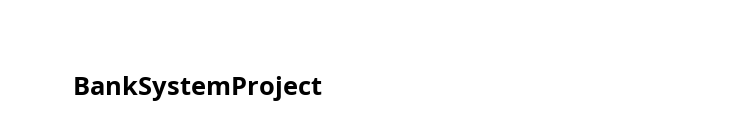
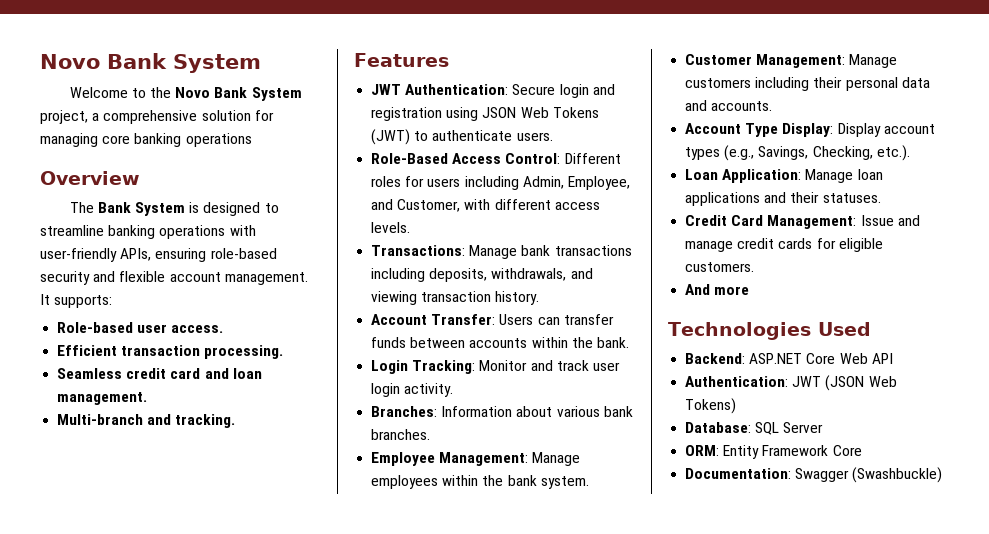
[73,76,322,101] BankSystemProject -> [40,53,261,73] [69,87,302,101] [40,110,274,124] [40,133,252,147] [40,171,140,185] [69,202,279,216] [40,225,256,239] [40,248,277,262] [40,271,308,285] [40,294,113,308] [57,322,224,333] [57,345,284,359] [57,368,262,379] [57,392,148,405] [57,414,236,428] [354,53,449,67] [371,84,615,98] [371,107,599,121] [371,129,553,145] [371,153,621,164] [371,176,630,190] [371,199,600,212] [371,222,411,233] [371,245,632,259] [371,268,593,282] [371,291,540,305] [371,314,614,325] [371,337,629,348] [371,360,620,374] [371,383,454,397] [371,406,633,417] [371,429,431,440] [371,452,581,466] [371,475,589,489] [685,54,898,68] [685,77,930,91] [685,100,773,111] [685,123,935,137] [685,145,910,161] [685,169,883,183] [685,192,881,206] [685,215,920,229] [685,238,883,252] [685,262,755,272] [685,284,750,295] [668,322,871,340] [685,353,893,364] [685,375,897,391] [685,398,737,414] [685,422,824,435] [685,445,862,459] [685,467,943,483] Novo Bank System // Welcome to the Novo Bank System project, a comprehensive solution for managing core banking operations // Overview // The Bank System is designed to streamline banking operations with user-friendly APIs, ensuring role-based security and flexible account management. It supports: // Role-based user access. // Efficient transaction processing. // Seamless credit card and loan management. // Multi-branch and tracking. // Features // JWT Authentication: Secure login and registration using JSON Web Tokens (JWT) to authenticate users. // Role-Based Access Control: Different roles for users including Admin, Employee, and Customer, with different access levels. // Transactions: Manage bank transactions including deposits, withdrawals, and viewing transaction history. // Account Transfer: Users can transfer funds between accounts within the bank. // Login Tracking: Monitor and track user login activity. // Branches: Information about various bank branches. // Employee Management: Manage employees within the bank system. // Customer Management: Manage customers including their personal data and accounts. // Account Type Display: Display account types (e.g., Savings, Checking, etc.). // Loan Application: Manage loan applications and their statuses. // Credit Card Management: Issue and manage credit cards for eligible customers. // And more // Technologies Used // Backend: ASP.NET Core Web API // Authentication: JWT (JSON Web Tokens) // Database: SQL Server // ORM: Entity Framework Core // Documentation: Swagger (Swashbuckle)

